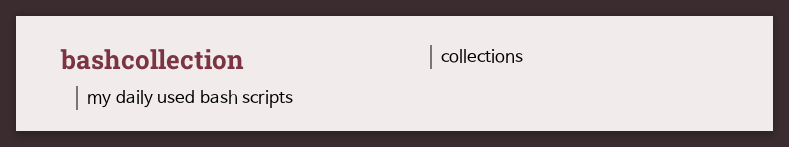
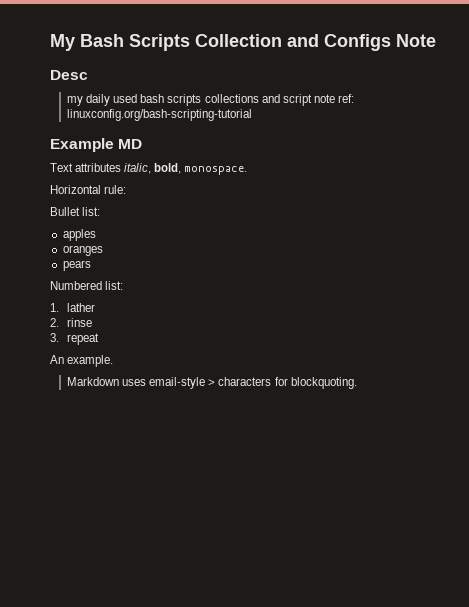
[60,49,244,70] bashcollection -> [50,34,436,51] [50,70,88,80] My Bash Scripts Collection and Configs Note // Desc
(524, 56) none -> [261,94,354,106] [66,109,252,121] [50,138,143,152] [50,163,248,175] [50,185,127,194] [50,207,101,216] [62,229,96,241] [62,245,103,256] [62,260,91,271] [50,281,124,290] [50,303,95,312] [50,318,92,327] [50,333,99,345] [50,355,114,367] [66,377,357,389] and script note ref: linuxconfig.org/bash-scripting-tutorial // Example MD // Text attributes italic, bold, monospace. // Horizontal rule: // Bullet list: // apples // oranges // pears // Numbered list: // 1. lather // 2. rinse // 3. repeat // An example. // Markdown uses email-style > characters for blockquoting.

